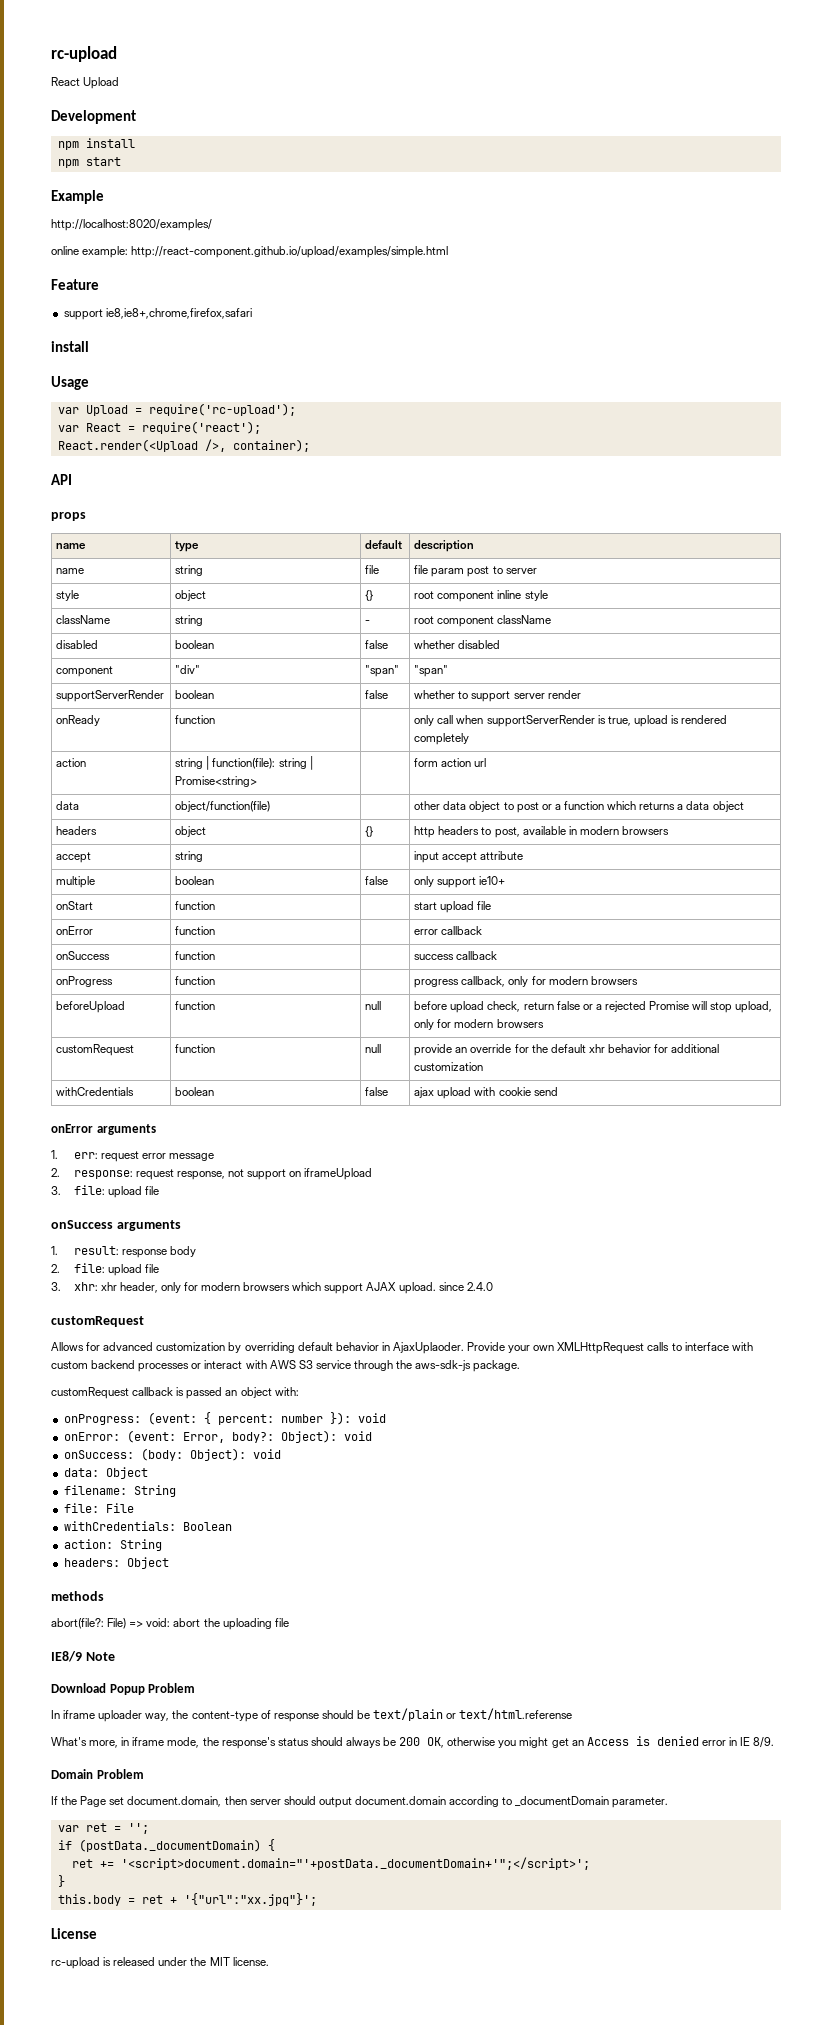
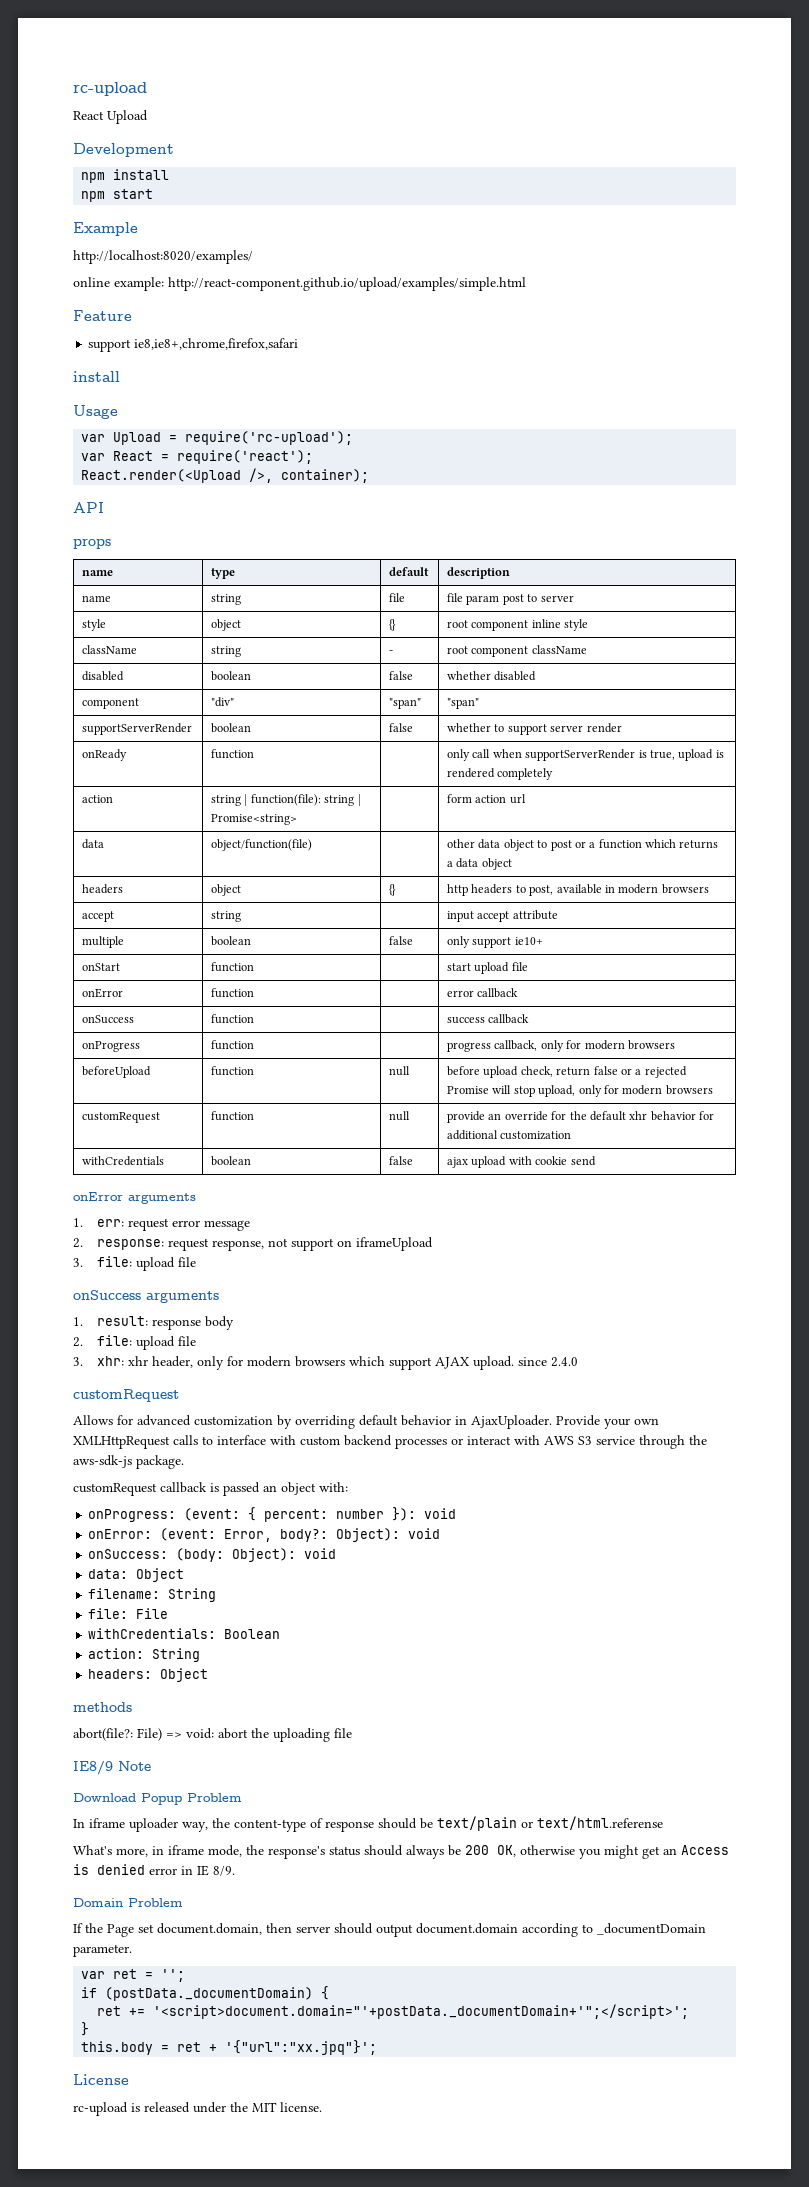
[392,1342,464,1354] AjaxUplaoder. -> [471,1415,552,1429] AjaxUploader.

